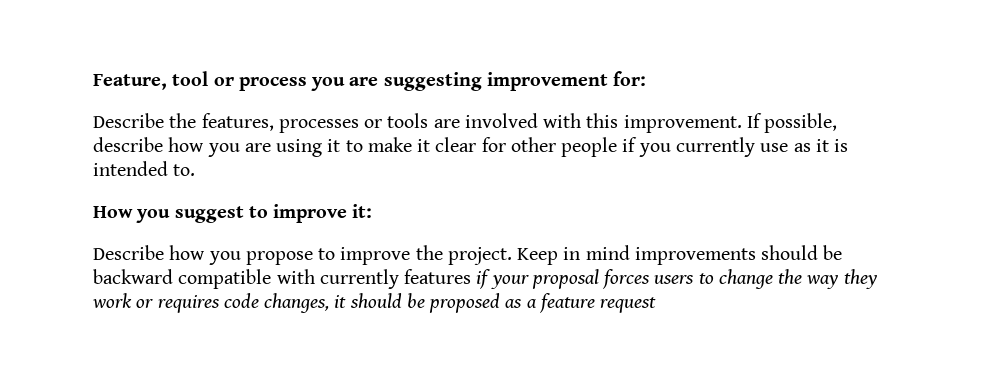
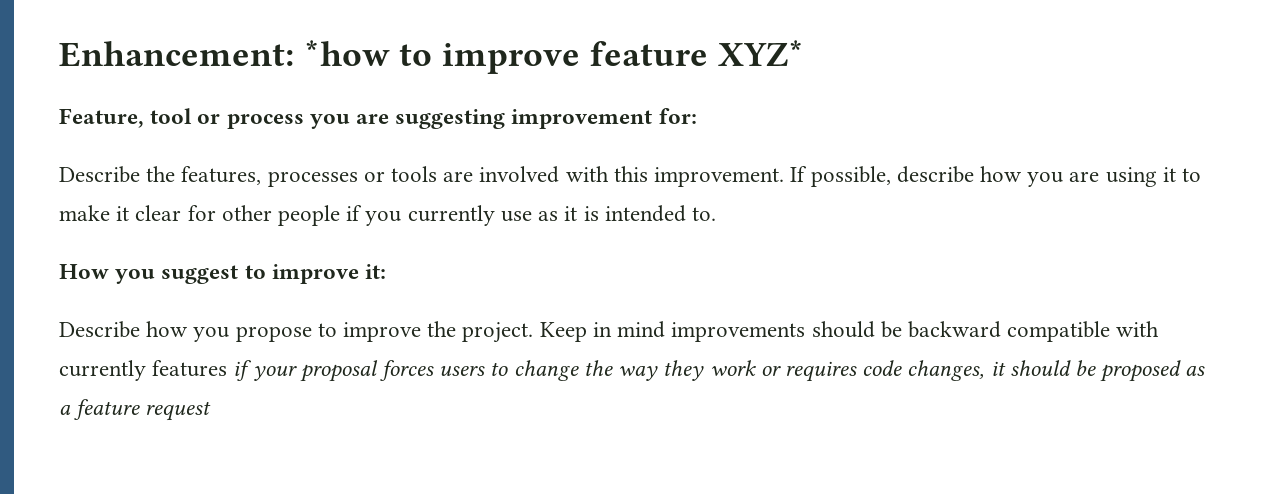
(93, 82) none -> [59,40,804,74] Enhancement: *how to improve feature XYZ* //

